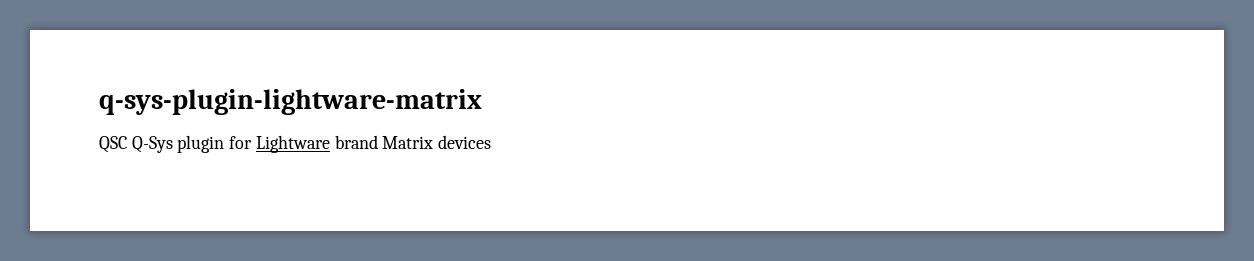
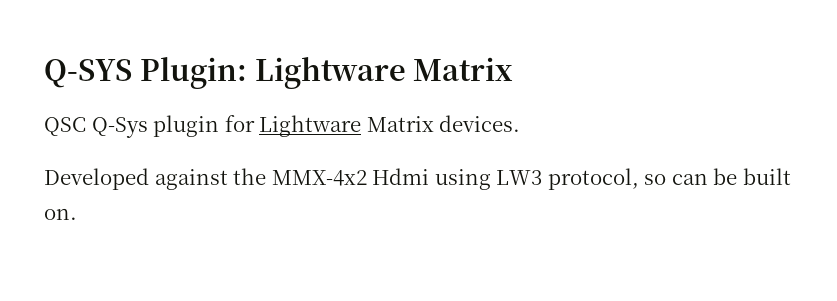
[99,89,482,115] q-sys-plugin-lightware-matrix -> [44,57,514,89] Q-SYS Plugin: Lightware Matrix
[334,135,492,149] brand Matrix devices -> [366,115,521,132] [44,168,791,190] [44,208,77,220] Matrix devices. // Developed against the MMX-4x2 Hdmi using LW3 protocol, so can be built on.

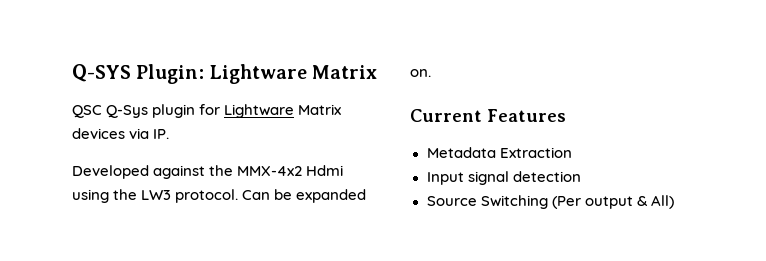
[439,115,521,132] devices. -> [72,128,170,139] devices via IP.
[496,168,791,190] [44,208,77,220] LW3 protocol, so can be built on. -> [113,189,367,203] [410,69,431,77] [410,109,566,122] [426,147,572,158] [426,171,581,185] [426,195,674,209] the LW3 protocol. Can be expanded on. // Current Features // Metadata Extraction // Input signal detection // Source Switching (Per output & All)

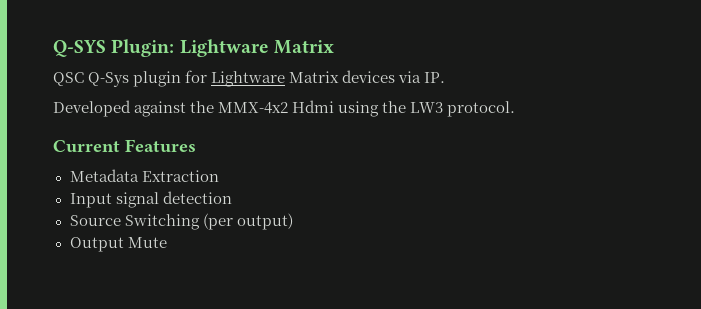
[242,189,367,203] [410,69,431,77] Can be expanded on. -> (516, 109) none
[551,195,674,209] (Per output & All) -> [202,213,293,230] [69,237,167,252] (per output) // Output Mute

